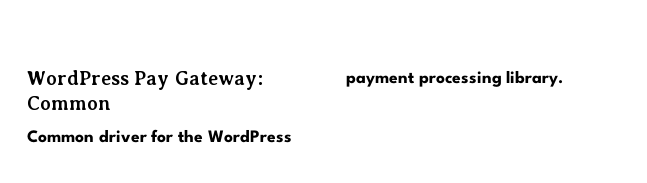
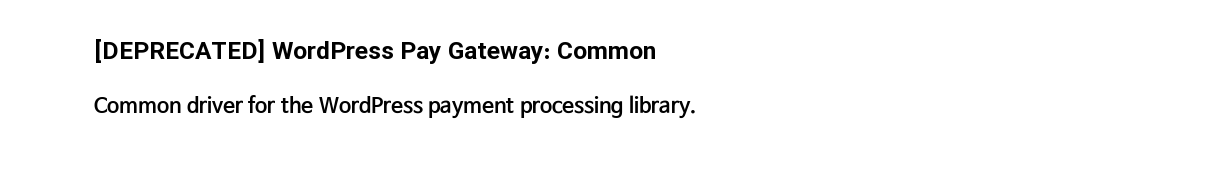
(27, 77) none -> [94,39,265,63] [DEPRECATED]

